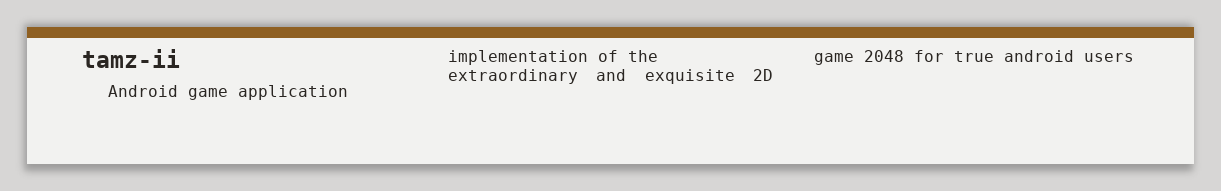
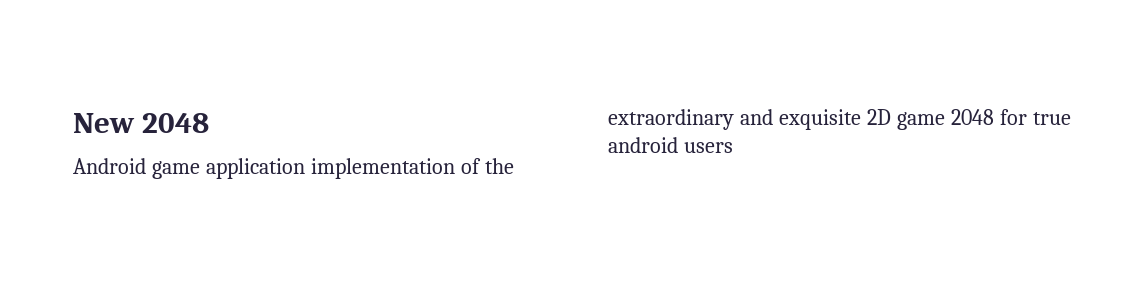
[82,49,180,68] tamz-ii -> [73,113,210,133] New 2048

